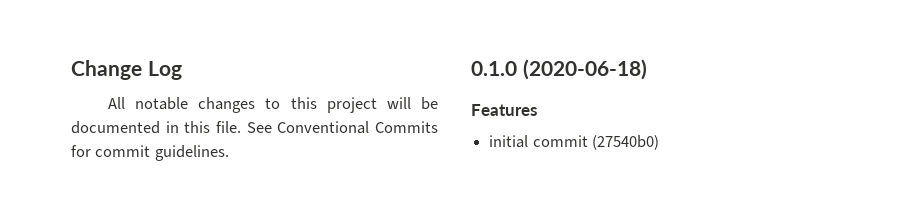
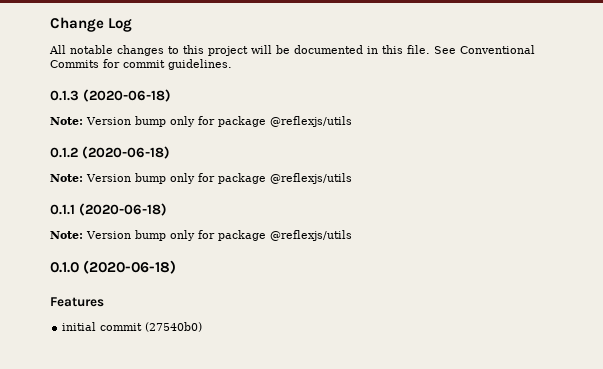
(229, 153) none -> [50,89,171,102] [50,116,352,127] [50,146,170,159] [50,173,352,184] [50,203,167,216] [50,230,352,241] // 0.1.3 (2020-06-18) // Note: Version bump only for package @reflexjs/utils // 0.1.2 (2020-06-18) // Note: Version bump only for package @reflexjs/utils // 0.1.1 (2020-06-18) // Note: Version bump only for package @reflexjs/utils

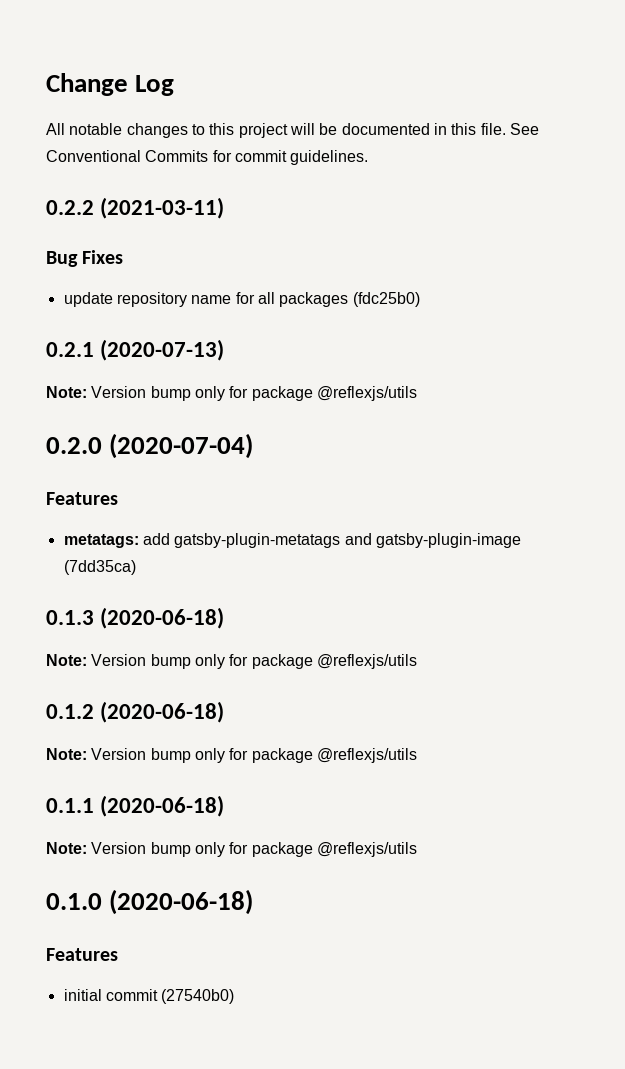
(232, 64) none -> [46,197,225,219] [46,250,124,267] [63,292,420,307] [46,339,225,361] [46,386,417,401] [46,433,254,459] [46,492,118,505] [63,533,521,548] [63,560,136,575] // 0.2.2 (2021-03-11) // Bug Fixes // update repository name for all packages (fdc25b0) // 0.2.1 (2020-07-13) // Note: Version bump only for package @reflexjs/utils // 0.2.0 (2020-07-04) // Features // metatags: add gatsby-plugin-metatags and gatsby-plugin-image (7dd35ca)

